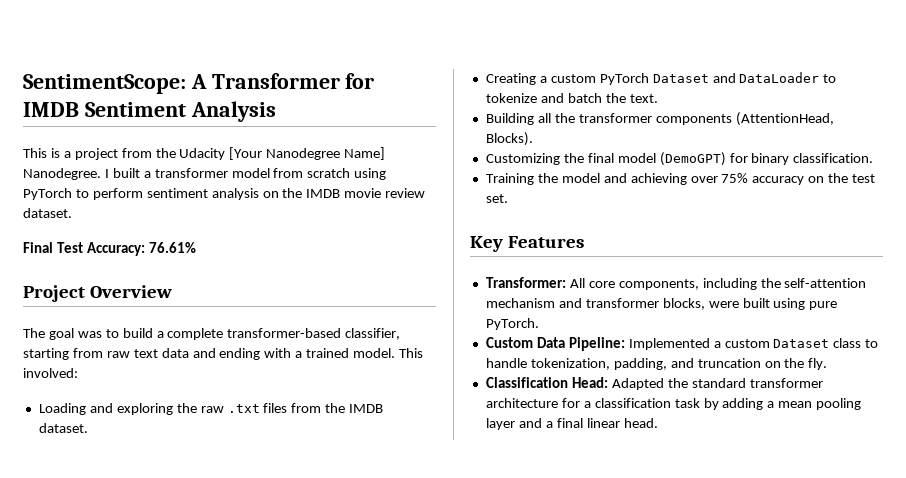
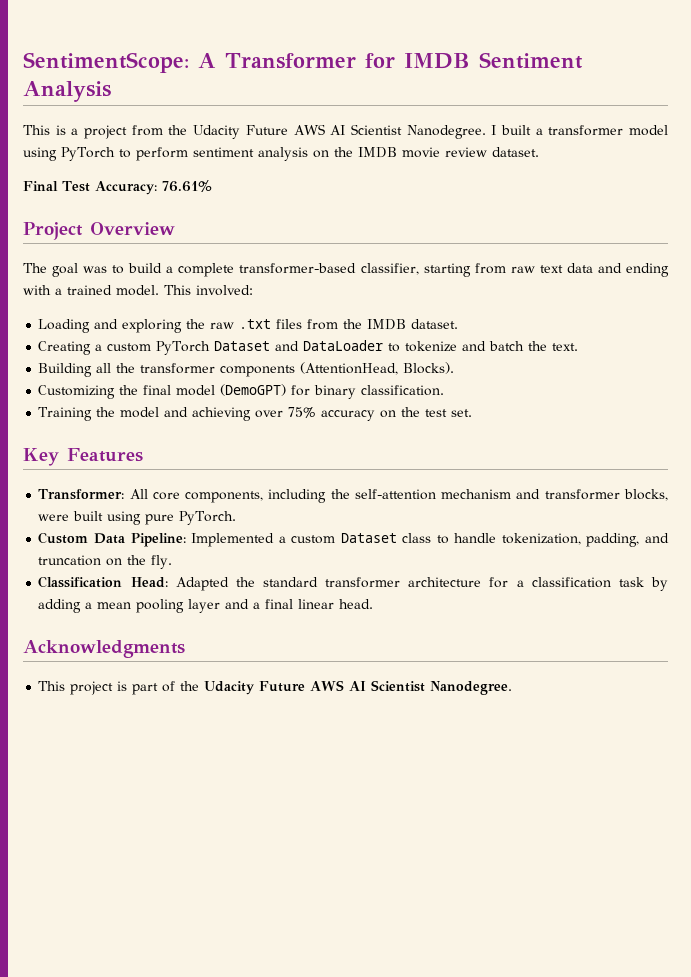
[229,147,386,160] [Your Nanodegree Name] -> [245,124,402,135] Future AWS AI Scientist
[273,168,351,178] from scratch -> (668, 130) none
(658, 423) none -> [23,640,185,658] [38,680,513,695] // Acknowledgments // This project is part of the Udacity Future AWS AI Scientist Nanodegree.

